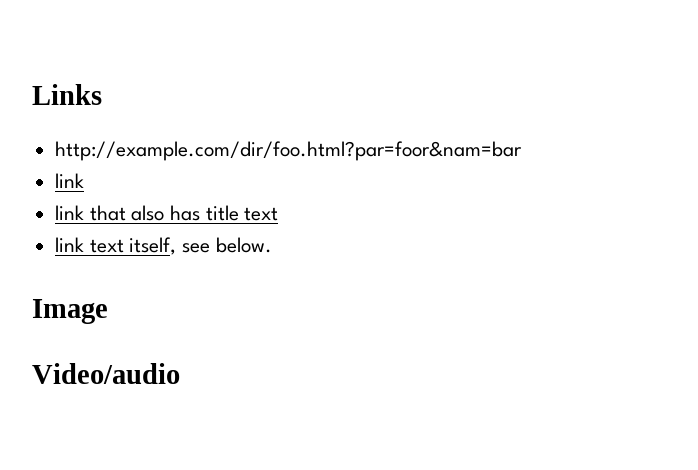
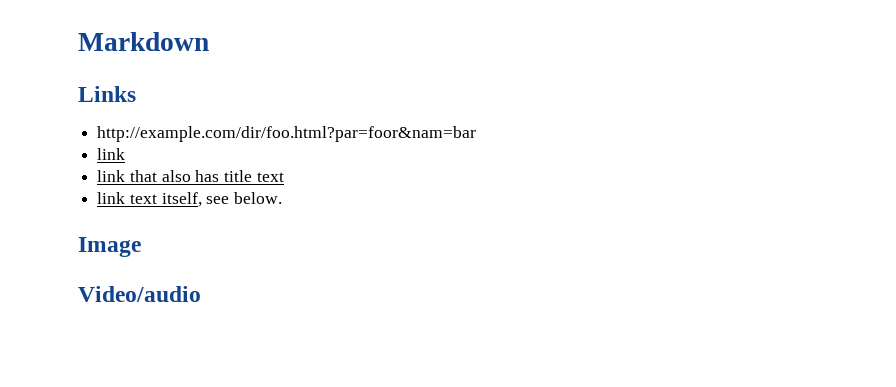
(32, 94) none -> [78,32,209,51] Markdown //

